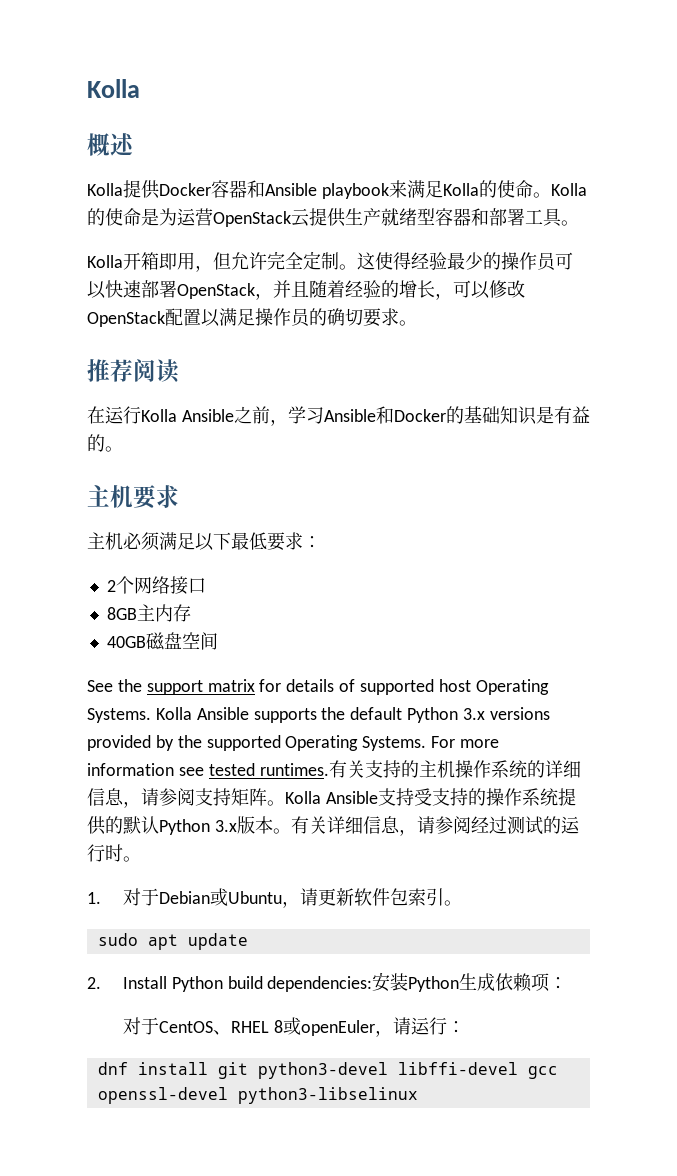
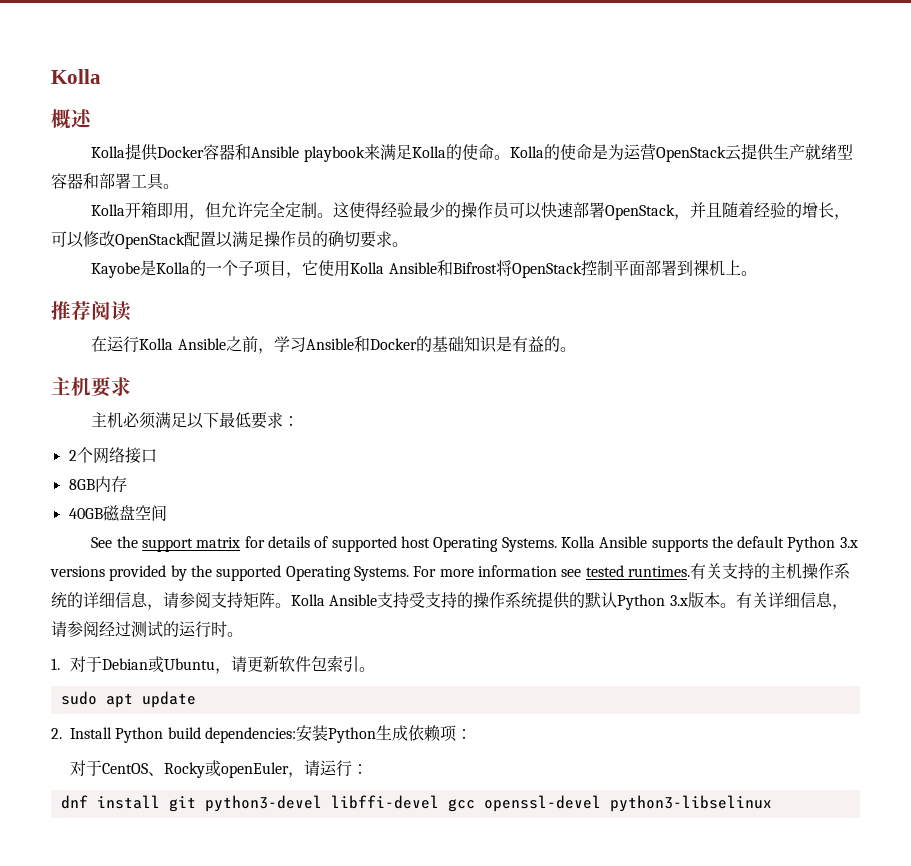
(417, 323) none -> [91,260,757,278] // Kayobe是Kolla的一个子项目，它使用Kolla Ansible和Bifrost将OpenStack控制平面部署到裸机上。
[136,604,155,621] 主 -> (95, 484) none
[230,1020,283,1033] RHEL 8 -> [163,762,205,778] Rocky

